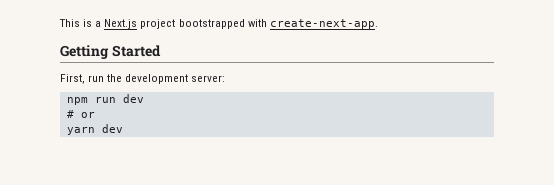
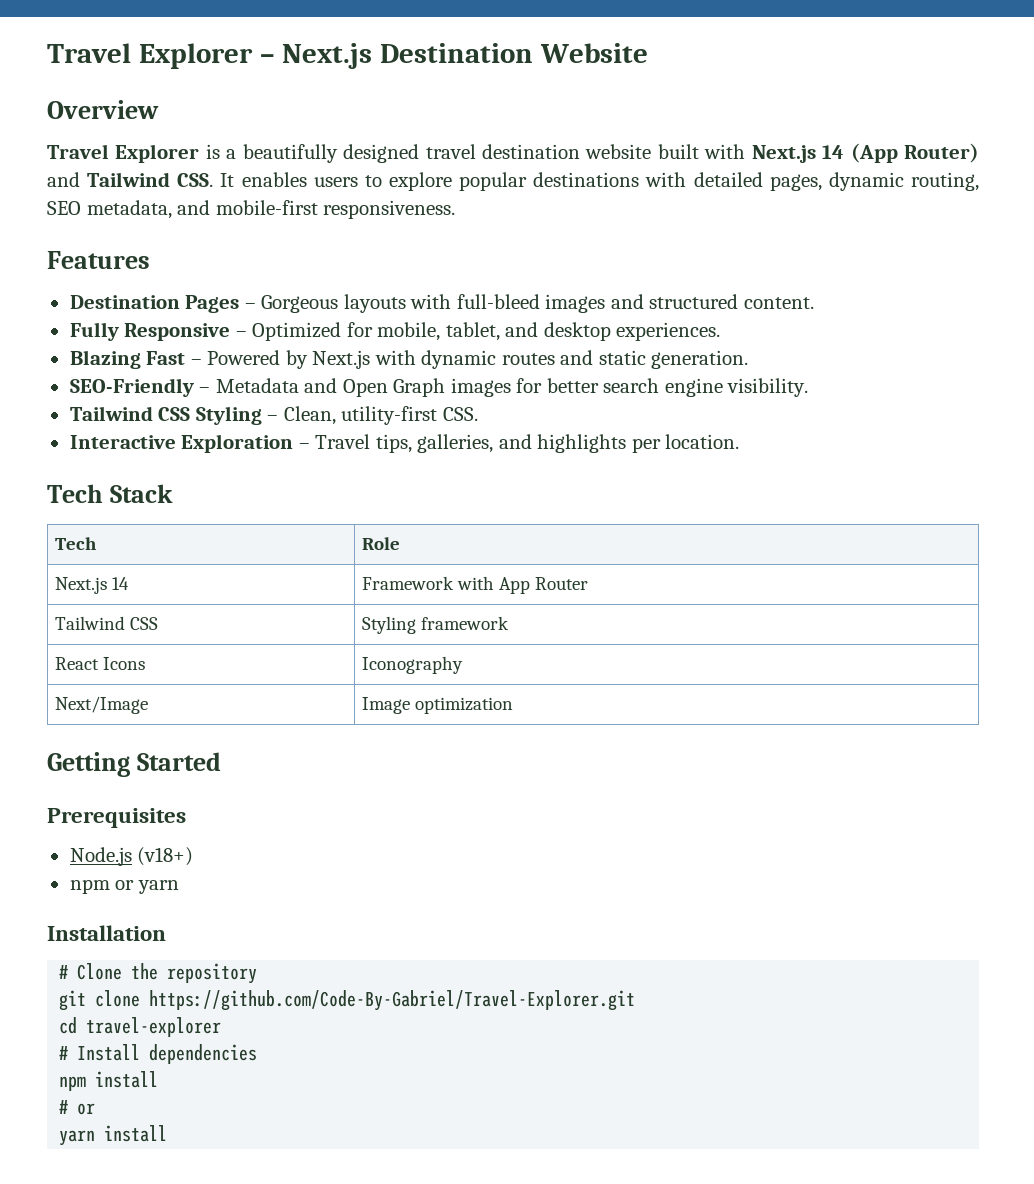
[59,19,378,29] [60,45,161,59] [60,74,226,84] [66,94,144,105] This is a Next.js project bootstrapped with create-next-app. // Getting Started // First, run the development server: // npm run dev -> [47,43,649,69] [47,100,159,119] [47,143,980,163] [47,172,979,191] [47,200,456,219] [47,251,150,269] [69,294,814,313] [69,322,721,341] [69,350,749,369] [69,378,809,397] [69,406,478,425] [69,434,740,453] [47,484,173,503] [55,537,98,550] [362,537,401,550] [55,577,130,594] [362,576,589,594] [55,616,159,630] [362,616,510,634] [55,657,146,670] [362,656,464,674] [55,696,149,714] [362,697,514,714] [47,752,221,777] [47,808,186,828] [69,847,194,866] [69,879,179,894] [47,925,166,941] [59,963,258,984] [59,990,636,1011] [59,1017,222,1037] [59,1044,258,1064] [59,1071,159,1091] Travel Explorer – Next.js Destination Website // Overview // Travel Explorer is a beautifully designed travel destination website built with Next.js 14 (App Router) and Tailwind CSS. It enables users to explore popular destinations with detailed pages, dynamic routing, SEO metadata, and mobile-first responsiveness. // Features // Destination Pages – Gorgeous layouts with full-bleed images and structured content. // Fully Responsive – Optimized for mobile, tablet, and desktop experiences. // Blazing Fast – Powered by Next.js with dynamic routes and static generation. // SEO-Friendly – Metadata and Open Graph images for better search engine visibility. // Tailwind CSS Styling – Clean, utility-first CSS. // Interactive Exploration – Travel tips, galleries, and highlights per location. // Tech Stack // Tech | Role // Next.js 14 | Framework with App Router // Tailwind CSS | Styling framework // React Icons | Iconography // Next/Image | Image optimization // Getting Started // Prerequisites // Node.js (v18+) // npm or yarn // Installation // # Clone the repository // git clone https://github.com/Code-By-Gabriel/Travel-Explorer.git // cd travel-explorer // # Install dependencies // npm install
[101,124,123,133] dev -> [104,1125,168,1142] install

